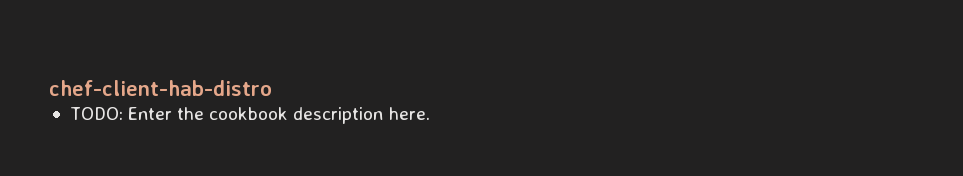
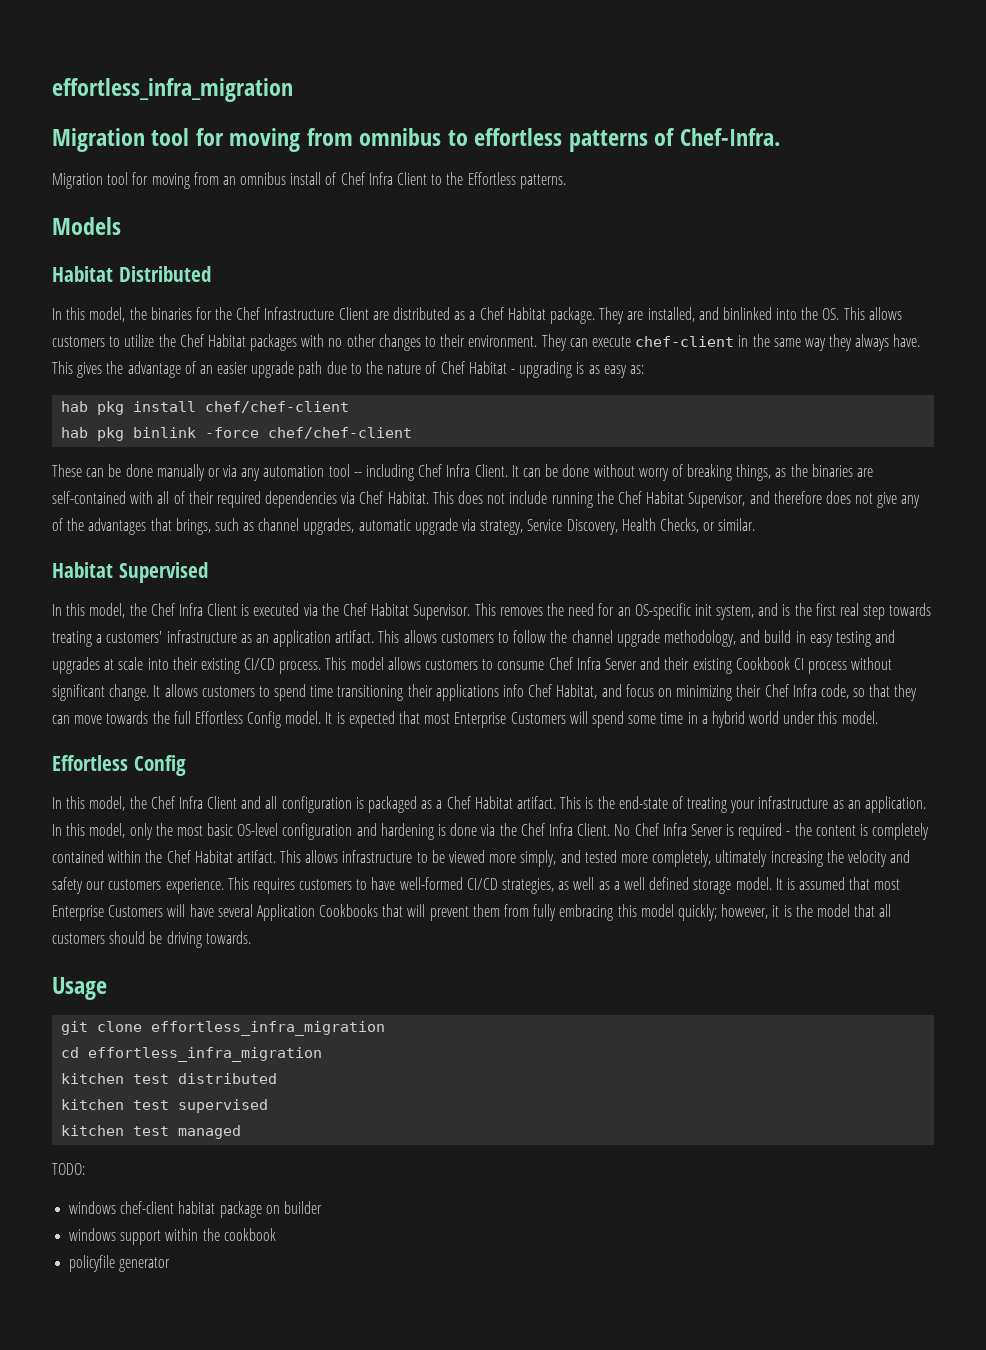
[49,80,272,96] [69,107,173,120] chef-client-hab-distro // TODO: Enter -> [52,78,293,102] [52,128,780,152] [52,172,566,189] [52,217,121,235] [52,266,211,282] [52,307,902,324] [52,334,921,351] [52,361,644,378] [61,401,350,415] [61,427,413,441] [52,464,873,481] [52,491,921,508] [52,518,756,535] [52,562,208,583] [52,603,932,620] [52,630,896,647] [52,657,893,674] [52,684,918,701] [52,711,878,728] [52,755,186,776] [52,796,926,813] [52,823,930,840] [52,850,911,867] [52,877,901,894] [52,904,892,921] [52,931,251,948] [52,977,107,1000] [61,1021,386,1036] [61,1047,323,1062] [61,1073,278,1084] [61,1099,269,1113] [61,1125,242,1139] [52,1163,85,1175] [69,1201,322,1218] [69,1228,199,1245] effortless_infra_migration // Migration tool for moving from omnibus to effortless patterns of Chef-Infra. // Migration tool for moving from an omnibus install of Chef Infra Client to the Effortless patterns. // Models // Habitat Distributed // In this model, the binaries for the Chef Infrastructure Client are distributed as a Chef Habitat package. They are installed, and binlinked into the OS. This allows customers to utilize the Chef Habitat packages with no other changes to their environment. They can execute chef-client in the same way they always have. This gives the advantage of an easier upgrade path due to the nature of Chef Habitat - upgrading is as easy as: // hab pkg install chef/chef-client // hab pkg binlink -force chef/chef-client // These can be done manually or via any automation tool -- including Chef Infra Client. It can be done without worry of breaking things, as the binaries are self-contained with all of their required dependencies via Chef Habitat. This does not include running the Chef Habitat Supervisor, and therefore does not give any of the advantages that brings, such as channel upgrades, automatic upgrade via strategy, Service Discovery, Health Checks, or similar. // Habitat Supervised // In this model, the Chef Infra Client is executed via the Chef Habitat Supervisor. This removes the need for an OS-specific init system, and is the first real step towards treating a customers' infrastructure as an application artifact. This allows customers to follow the channel upgrade methodology, and build in easy testing and upgrades at scale into their existing CI/CD process. This model allows customers to consume Chef Infra Server and their existing Cookbook CI process without significant change. It allows customers to spend time transitioning their applications info Chef Habitat, and focus on minimizing their Chef Infra code, so that they can move towards the full Effortless Config model. It is expected that most Enterprise Customers will spend some time in a hybrid world under this model. // Effortless Config // In this model, the Chef Infra Client and all configuration is packaged as a Chef Habitat artifact. This is the end-state of treating your infrastructure as an application. In this model, only the most basic OS-level configuration and hardening is done via the Chef Infra Client. No Chef Infra Server is required - the content is completely contained within the Chef Habitat artifact. This allows infrastructure to be viewed more simply, and tested more completely, ultimately increasing the velocity and safety our customers experience. This requires customers to have well-formed CI/CD strategies, as well as a well defined storage model. It is assumed that most Enterprise Customers will have several Application Cookbooks that will prevent them from fully embracing this model quickly; however, it is the model that all customers should be driving towards. // Usage // git clone effortless_infra_migration // cd effortless_infra_migration // kitchen test distributed // kitchen test supervised // kitchen test managed // TODO: // windows chef-client habitat package on builder // windows support within
[293,107,430,124] description here. -> [69,1255,171,1272] // policyfile generator

